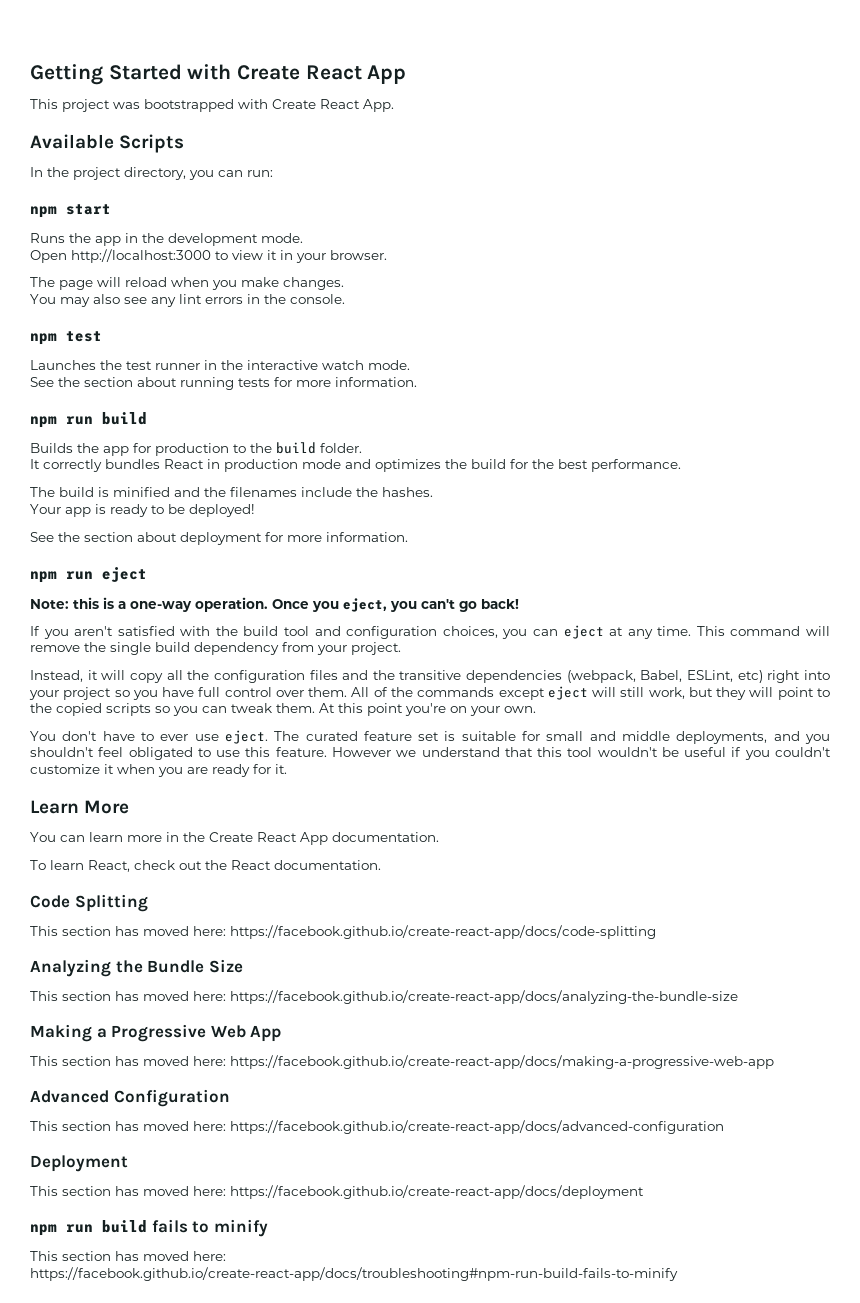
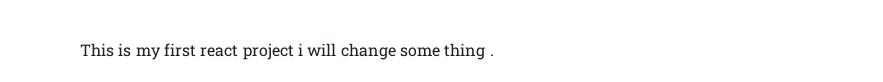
[30,64,407,85] [30,99,394,112] [30,134,185,153] [30,167,273,180] [30,204,111,218] [30,233,303,246] [30,249,387,263] [30,277,344,290] [30,294,345,307] [30,331,102,345] [30,360,410,370] [30,377,417,390] [30,412,147,428] [30,442,362,456] [30,459,681,472] [30,487,433,497] [30,504,255,517] [30,532,408,545] [30,567,147,583] [30,597,519,612] [30,625,830,639] [30,642,401,655] [30,670,830,683] [29,686,830,700] [30,703,536,716] [30,730,830,744] [30,747,832,760] [30,764,287,777] [30,800,130,814] [30,832,439,845] [30,860,381,872] [30,894,148,912] [30,925,656,939] [30,959,243,977] [30,990,738,1004] [30,1024,282,1042] [30,1055,774,1069] [30,1089,230,1107] [30,1120,724,1134] [30,1155,128,1172] [30,1185,644,1199] [30,1219,268,1237] [30,1251,226,1261] [30,1267,678,1281] Getting Started with Create React App // This project was bootstrapped with Create React App. // Available Scripts // In the project directory, you can run: // npm start // Runs the app in the development mode. // Open http://localhost:3000 to view it in your browser. // The page will reload when you make changes. // You may also see any lint errors in the console. // npm test // Launches the test runner in the interactive watch mode. // See the section about running tests for more information. // npm run build // Builds the app for production to the build folder. // It correctly bundles React in production mode and optimizes the build for the best performance. // The build is minified and the filenames include the hashes. // Your app is ready to be deployed! // See the section about deployment for more information. // npm run eject // Note: this is a one-way operation. Once you eject, you can't go back! // If you aren't satisfied with the build tool and configuration choices, you can eject at any time. This command will remove the single build dependency from your project. // Instead, it will copy all the configuration files and the transitive dependencies (webpack, Babel, ESLint, etc) right into your project so you have full control over them. All of the commands except eject will still work, but they will point to the copied scripts so you can tweak them. At this point you're on your own. // You don't have to ever use eject. The curated feature set is suitable for small and middle deployments, and you shouldn't feel obligated to use this feature. However we understand that this tool wouldn't be useful if you couldn't customize it when you are ready for it. // Learn More // You can learn more in the Create React App documentation. // To learn React, check out the React documentation. // Code Splitting // This section has moved here: https://facebook.github.io/create-react-app/docs/code-splitting // Analyzing the Bundle Size // This section has moved here: https://facebook.github.io/create-react-app/docs/analyzing-the-bundle-size // Making a Progressive Web App // This section has moved here: https://facebook.github.io/create-react-app/docs/making-a-progressive-web-app // Advanced Configuration // This section has moved here: https://facebook.github.io/create-react-app/docs/advanced-configuration // Deployment // This section has moved here: https://facebook.github.io/create-react-app/docs/deployment // npm run build fails to minify // This section has moved here: https://facebook.github.io/create-react-app/docs/troubleshooting#npm-run-build-fails-to-minify -> [80,43,494,60] This is my first react project i will change some thing .

